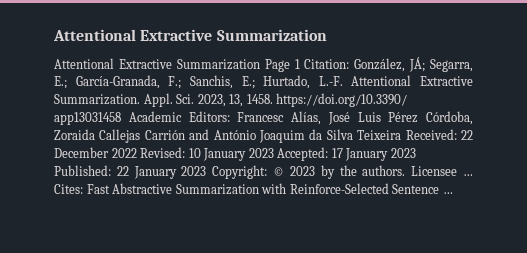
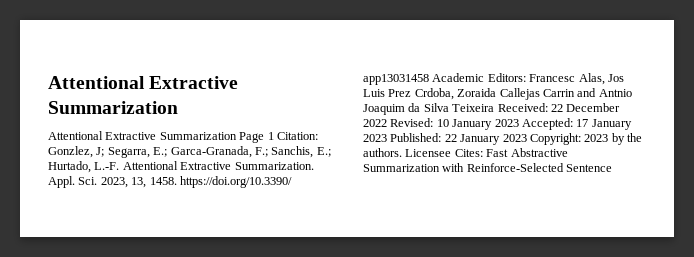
[354,57,426,72] González, JÁ; -> [48,146,105,158] Gonzlez, J;
[75,75,160,89] García-Granada, -> [170,146,252,158] Garca-Granada,
[291,111,473,125] [54,129,256,143] Alías, José Luis Pérez Córdoba, Zoraida Callejas Carrión and António -> [578,73,624,85] [363,88,632,100] Alas, Jos Luis Prez Crdoba, Zoraida Callejas Carrin and Antnio
[273,167,285,176] © -> (581, 139) none
[462,174,473,176] … -> (452, 153) none
[442,192,453,194] … -> (613, 168) none

